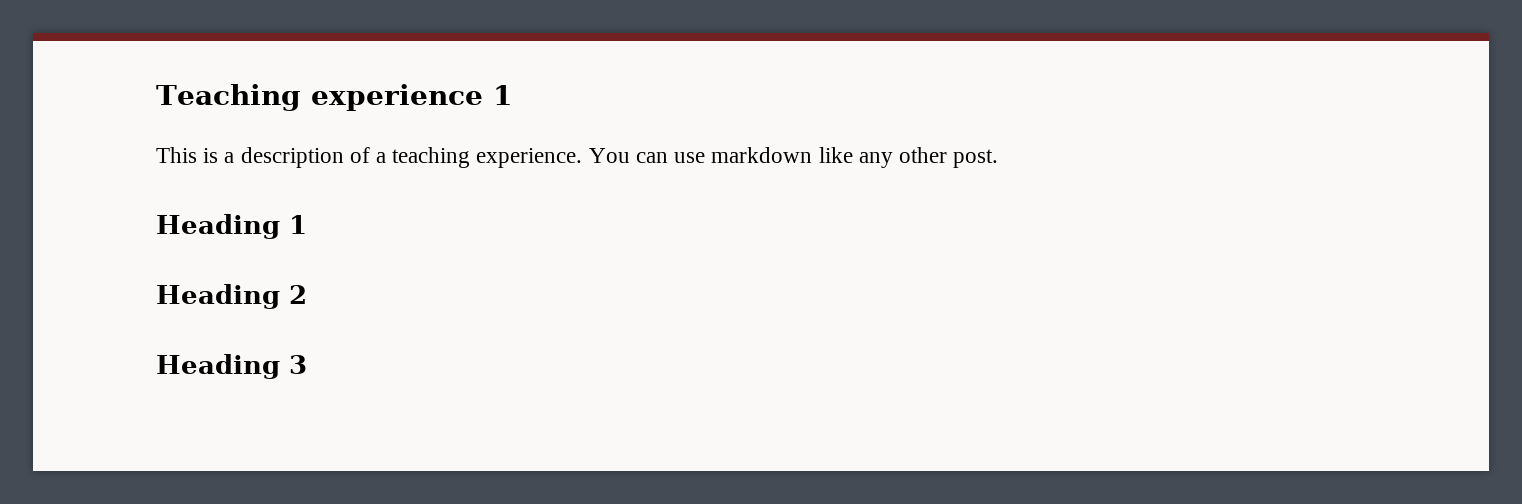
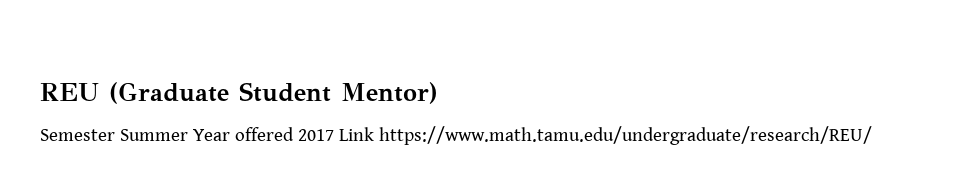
[156,84,512,111] [156,147,999,168] [156,214,307,239] [156,284,307,309] [156,354,307,379] Teaching experience 1 // This is a description of a teaching experience. You can use markdown like any other post. // Heading 1 // Heading 2 // Heading 3 -> [40,82,438,104] [40,126,872,145] REU (Graduate Student Mentor) // Semester Summer Year offered 2017 Link https://www.math.tamu.edu/undergraduate/research/REU/

